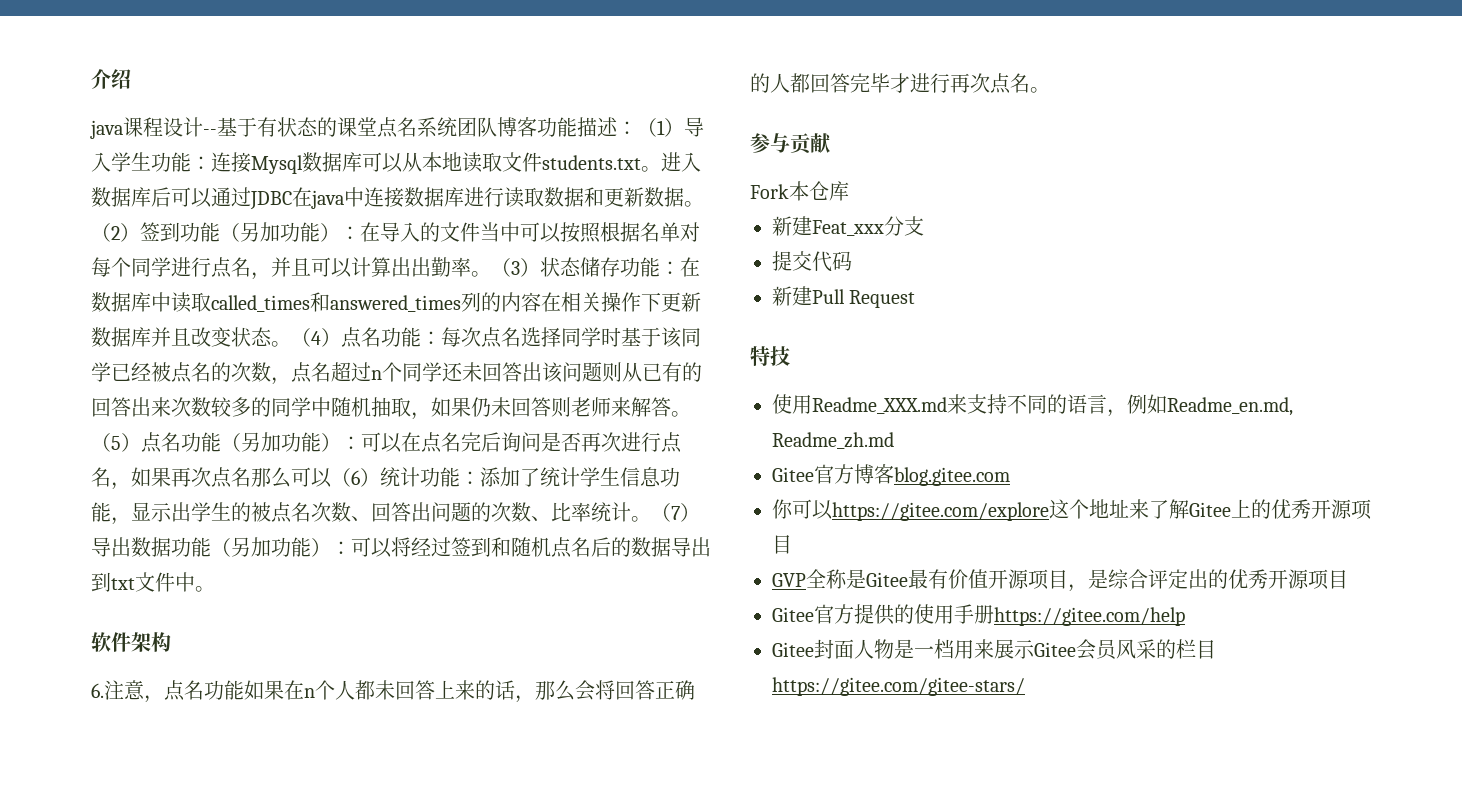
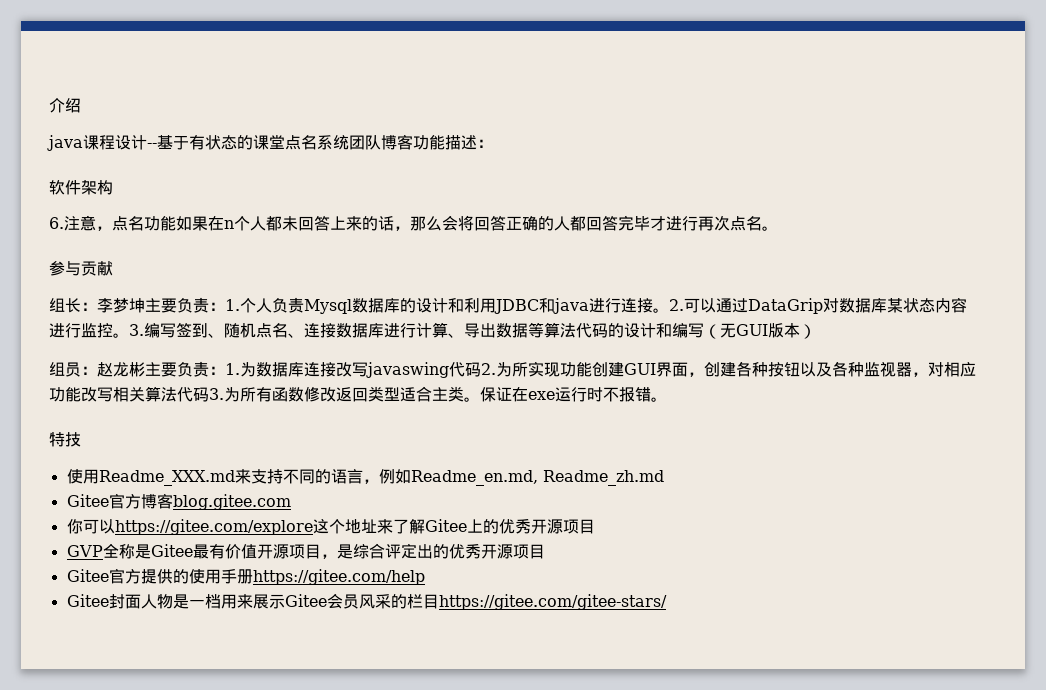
[637,117,704,137] [91,152,701,174] [91,187,704,210] [91,222,700,243] [91,257,700,280] [91,292,701,313] [91,327,701,348] [91,362,702,385] [91,397,691,420] [91,432,682,453] [91,467,680,490] [91,502,700,525] [91,537,711,558] [91,572,215,592] （1）导入学生功能：连接Mysql数据库可以从本地读取文件students.txt。进入数据库后可以通过JDBC在java中连接数据库进行读取数据和更新数据。（2）签到功能（另加功能）：在导入的文件当中可以按照根据名单对每个同学进行点名，并且可以计算出出勤率。（3）状态储存功能：在数据库中读取called_times和answered_times列的内容在相关操作下更新数据库并且改变状态。（4）点名功能：每次点名选择同学时基于该同学已经被点名的次数，点名超过n个同学还未回答出该问题则从已有的回答出来次数较多的同学中随机抽取，如果仍未回答则老师来解答。（5）点名功能（另加功能）：可以在点名完后询问是否再次进行点名，如果再次点名那么可以（6）统计功能：添加了统计学生信息功能，显示出学生的被点名次数、回答出问题的次数、比率统计。（7）导出数据功能（另加功能）：可以将经过签到和随机点名后的数据导出到txt文件中。 -> (493, 143) none
[750,181,849,201] [772,216,924,236] [772,251,852,272] [772,286,916,308] Fork本仓库 // 新建Feat_xxx分支 // 提交代码 // 新建Pull Request -> [49,297,967,314] [49,322,816,339] [49,361,976,378] [49,386,667,402] 组长：李梦坤主要负责：1.个人负责Mysql数据库的设计和利用JDBC和java进行连接。2.可以通过DataGrip对数据库某状态内容进行监控。3.编写签到、随机点名、连接数据库进行计算、导出数据等算法代码的设计和编写（无GUI版本） // 组员：赵龙彬主要负责：1.为数据库连接改写javaswing代码2.为所实现功能创建GUI界面，创建各种按钮以及各种监视器，对相应功能改写相关算法代码3.为所有函数修改返回类型适合主类。保证在exe运行时不报错。

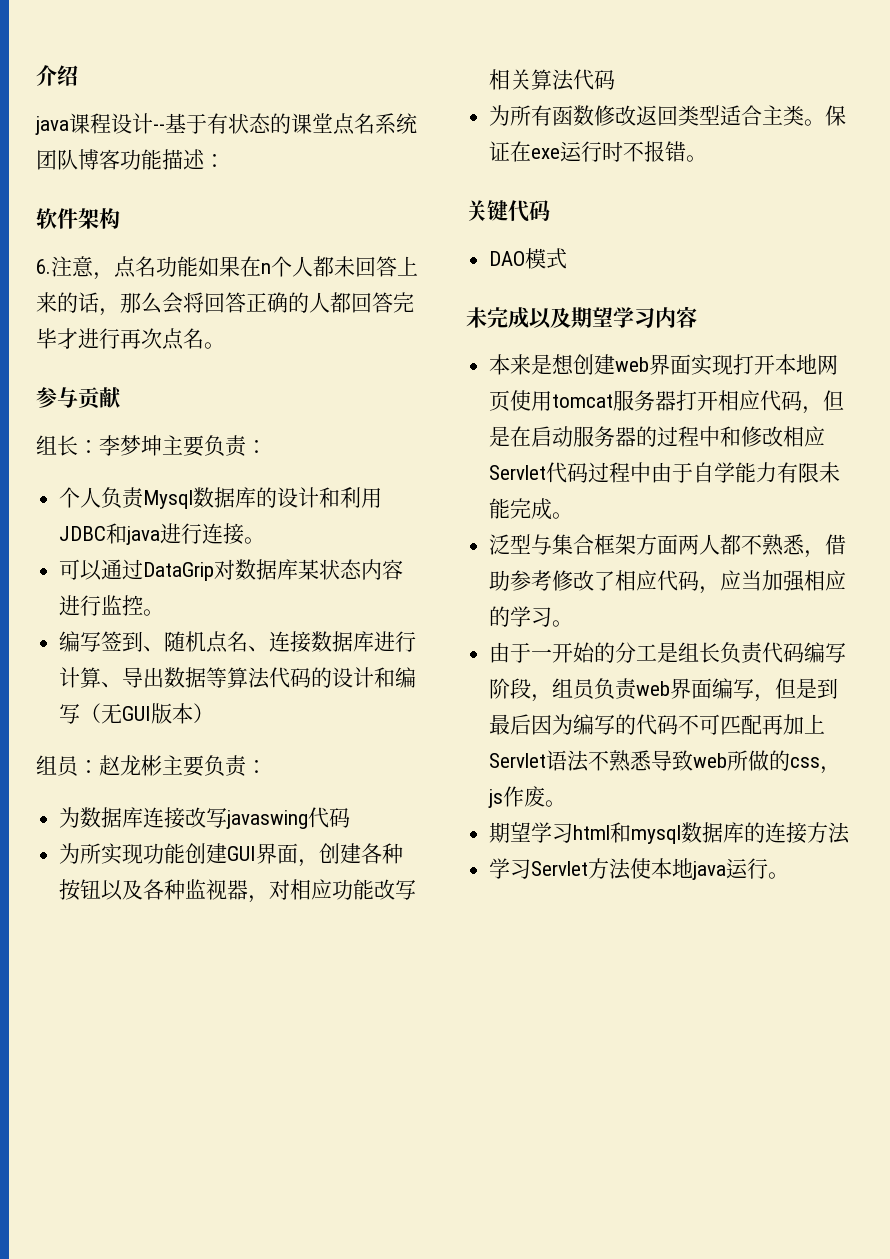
[225,299,240,311] 1. -> (267, 446) //
[669,299,684,311] 2. -> (266, 540) //
[129,324,144,336] 3. -> (165, 612) //
[225,363,240,375] 1. -> (267, 766) //
[481,363,496,375] 2. -> (351, 818) //
[209,388,224,400] 3. -> (616, 80) //
[49,432,81,447] [66,469,664,486] [66,493,291,510] [66,519,595,535] [66,543,545,559] [66,568,425,585] [66,593,667,610] 特技 // 使用Readme_XXX.md来支持不同的语言，例如Readme_en.md, Readme_zh.md // Gitee官方博客blog.gitee.com // 你可以https://gitee.com/explore这个地址来了解Gitee上的优秀开源项目 // GVP全称是Gitee最有价值开源项目，是综合评定出的优秀开源项目 // Gitee官方提供的使用手册https://gitee.com/help // Gitee封面人物是一档用来展示Gitee会员风采的栏目https://gitee.com/gitee-stars/ -> [466,200,550,222] [489,248,568,269] [466,306,697,329] [489,354,839,376] [489,390,845,414] [489,426,826,447] [489,462,841,483] [489,498,574,520] [489,534,847,558] [489,570,847,594] [489,606,574,627] [489,642,847,664] [489,678,839,702] [489,714,826,735] [489,750,842,774] [488,786,567,808] [489,822,851,844] [489,858,790,880] 关键代码 // DAO模式 // 未完成以及期望学习内容 // 本来是想创建web界面实现打开本地网页使用tomcat服务器打开相应代码，但是在启动服务器的过程中和修改相应Servlet代码过程中由于自学能力有限未能完成。 // 泛型与集合框架方面两人都不熟悉，借助参考修改了相应代码，应当加强相应的学习。 // 由于一开始的分工是组长负责代码编写阶段，组员负责web界面编写，但是到最后因为编写的代码不可匹配再加上Servlet语法不熟悉导致web所做的css，js作废。 // 期望学习html和mysql数据库的连接方法 // 学习Servlet方法使本地java运行。

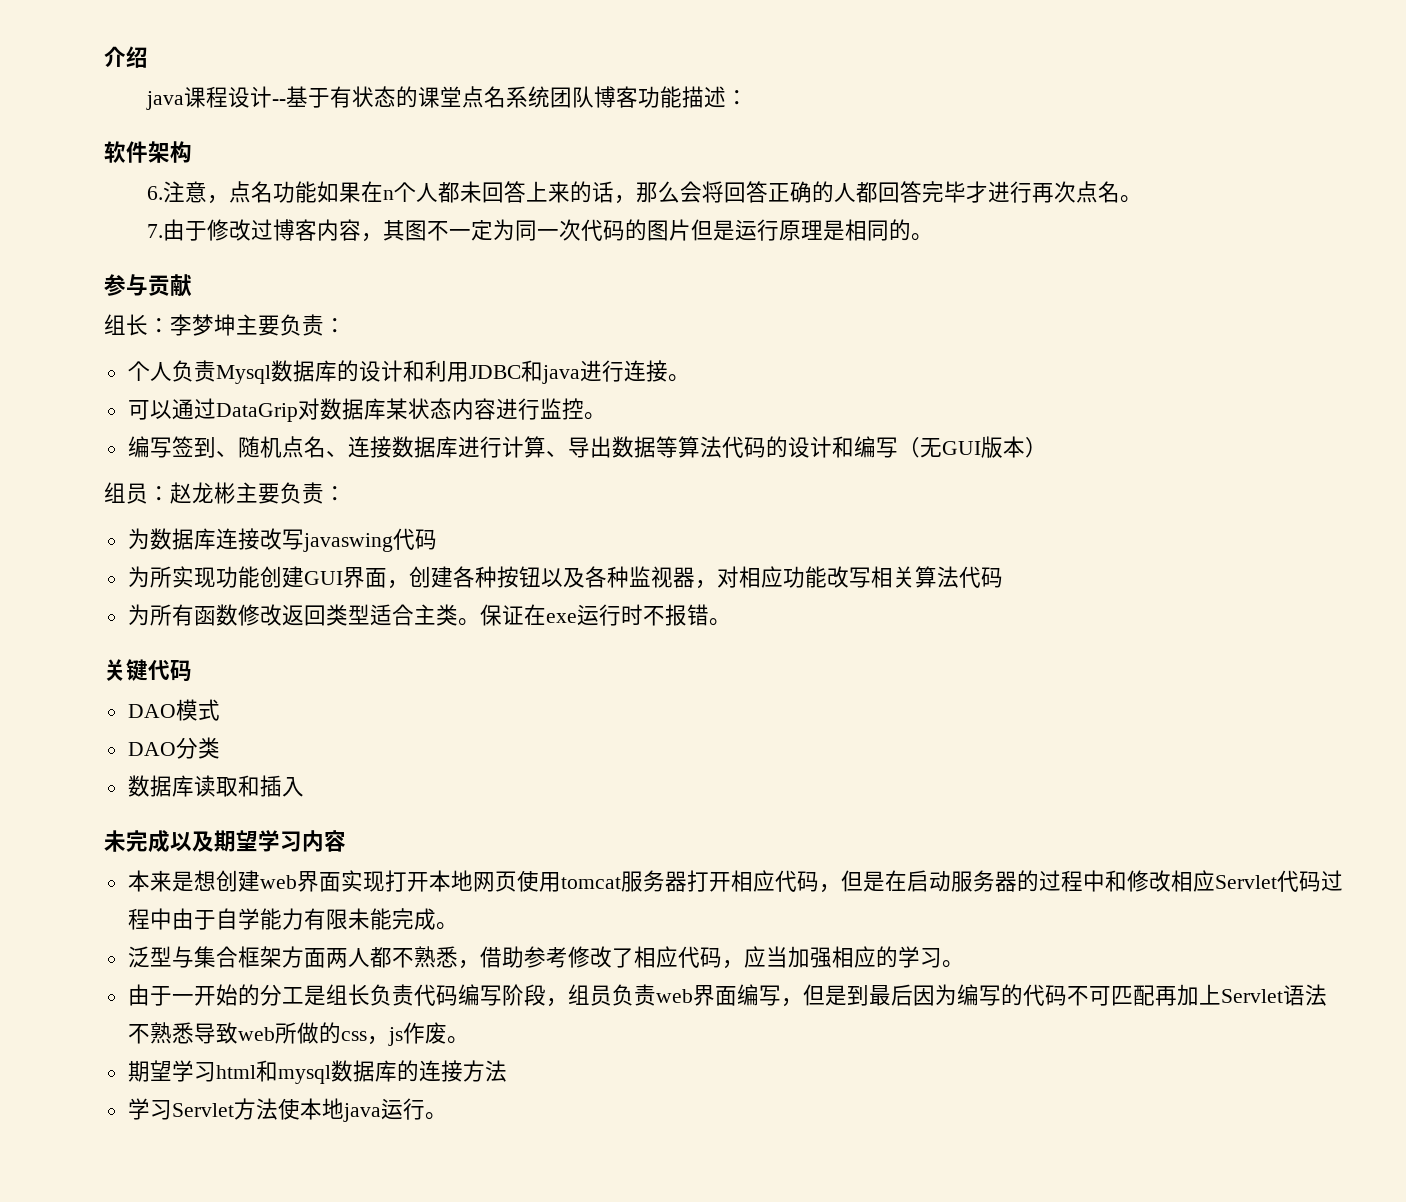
(225, 345) none -> [146,219,933,242] // 7.由于修改过博客内容，其图不一定为同一次代码的图片但是运行原理是相同的。
(568, 258) none -> [127,737,220,759] [127,775,304,797] // DAO分类 // 数据库读取和插入

